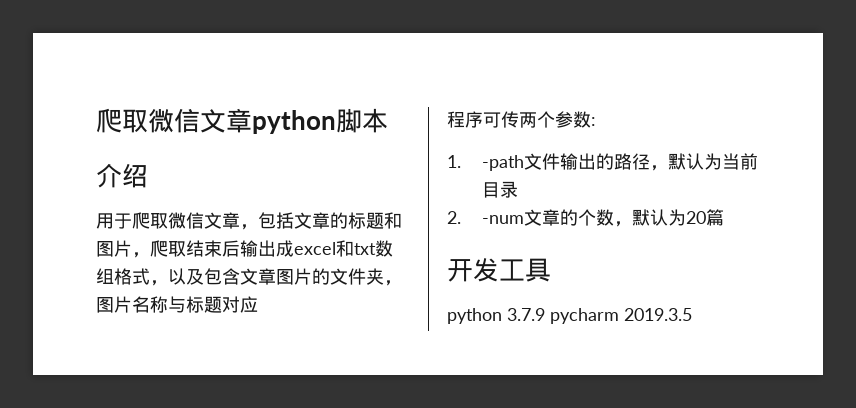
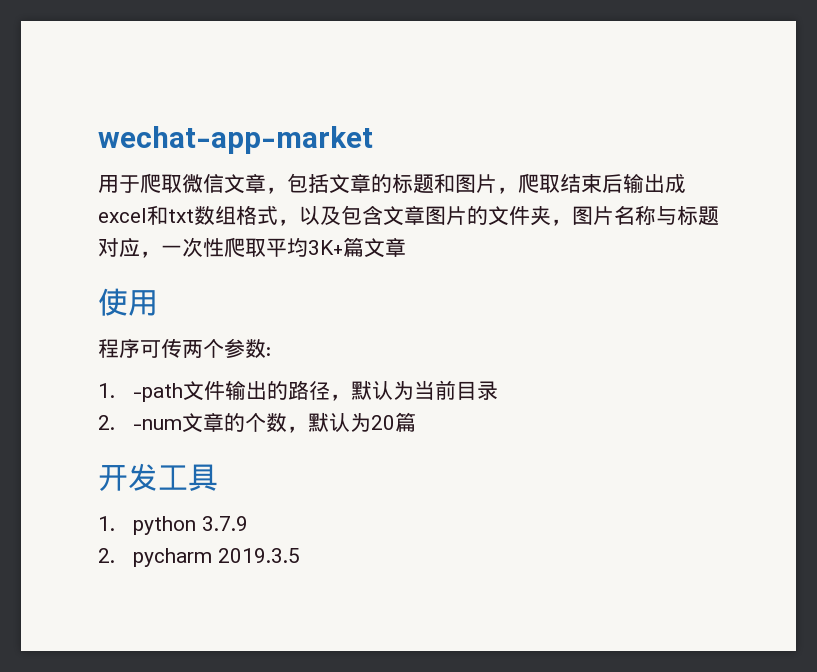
[96,108,388,134] [96,163,148,188] 爬取微信文章python脚本 // 介绍 -> [98,126,373,154] wechat-app-market
(258, 304) none -> [140,237,406,258] [98,288,158,316] ，一次性爬取平均3K+篇文章 // 使用
(551, 270) none -> [98,516,115,531] 1.
(545, 314) none -> [98,548,115,563] // 2.

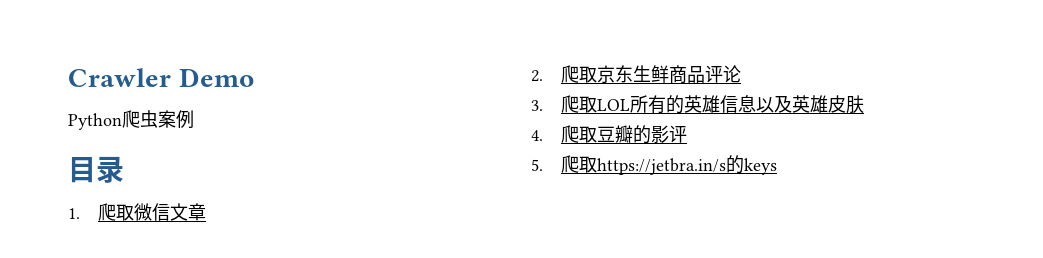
[98,126,373,154] [98,173,686,194] [98,205,719,226] [98,237,406,258] [98,288,158,316] [98,338,271,358] [98,380,499,402] [98,412,417,433] [98,463,218,491] [98,516,249,535] [98,548,301,567] wechat-app-market // 用于爬取微信文章，包括文章的标题和图片，爬取结束后输出成excel和txt数组格式，以及包含文章图片的文件夹，图片名称与标题对应，一次性爬取平均3K+篇文章 // 使用 // 程序可传两个参数: // 1. -path文件输出的路径，默认为当前目录 // 2. -num文章的个数，默认为20篇 // 开发工具 // 1. python 3.7.9 // 2. pycharm 2019.3.5 -> [68,68,254,87] [68,110,194,130] [68,156,124,183] [68,203,207,221] [531,65,742,83] [531,95,865,114] [531,125,688,144] [531,155,778,175] Crawler Demo // Python爬虫案例 // 目录 // 1.爬取微信文章 // 2.爬取京东生鲜商品评论 // 3.爬取LOL所有的英雄信息以及英雄皮肤 // 4.爬取豆瓣的影评 // 5.爬取https://jetbra.in/s的keys

